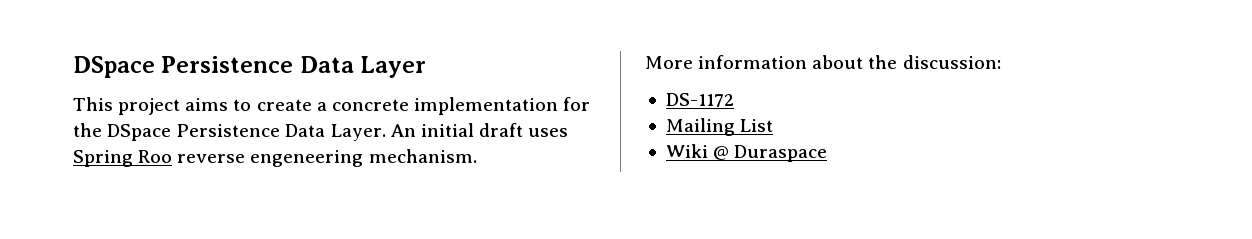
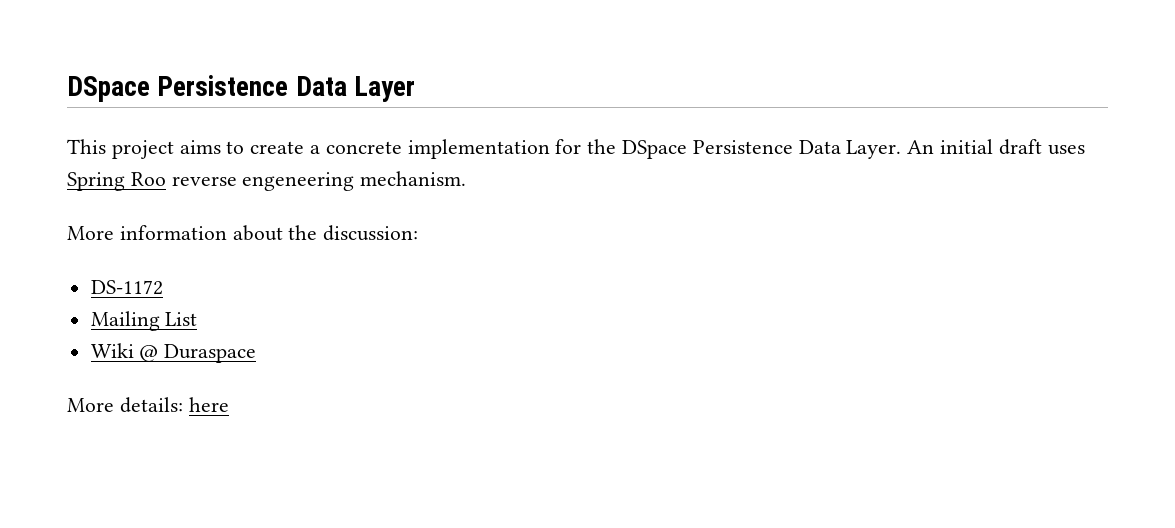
(828, 153) none -> [67,397,229,413] // More details: here

